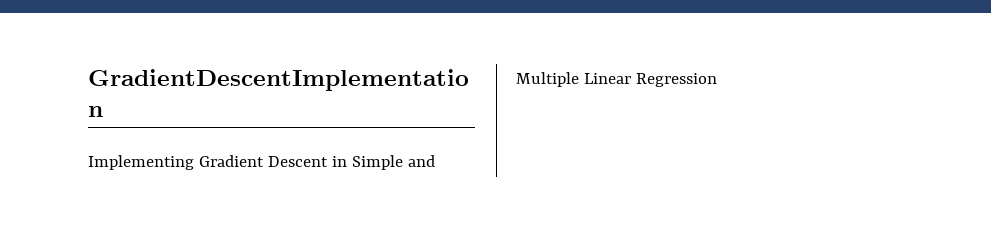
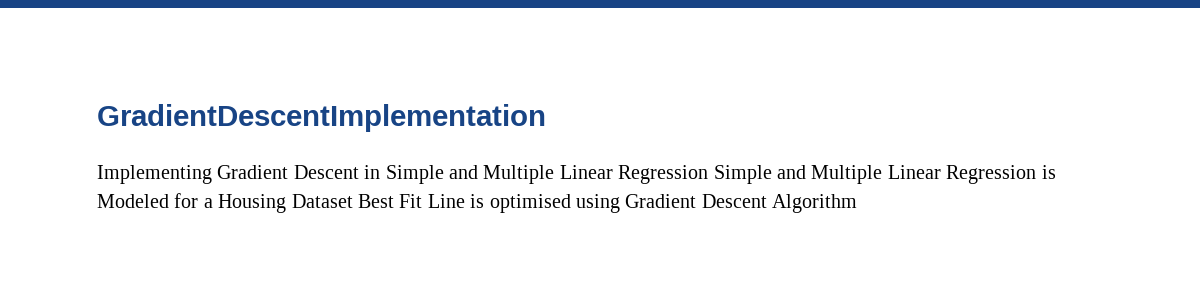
(717, 80) none -> [713,165,1056,184] [97,193,858,213] Simple and Multiple Linear Regression is Modeled for a Housing Dataset Best Fit Line is optimised using Gradient Descent Algorithm

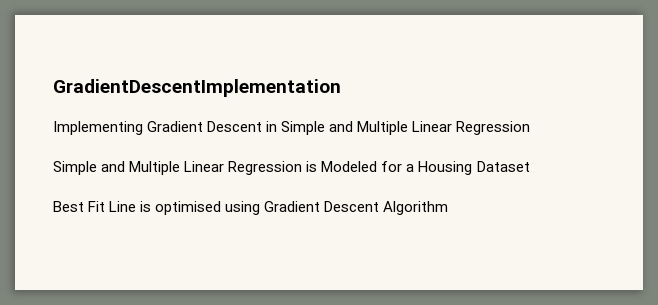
(709, 174) none -> (531, 128) //
(353, 201) none -> (530, 166) //

